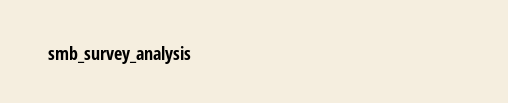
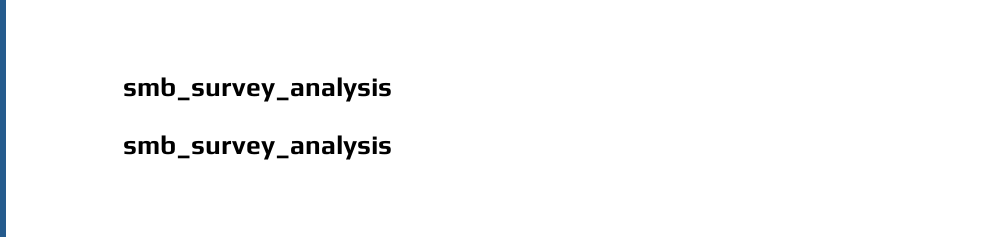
[48,46,191,64] smb_survey_analysis -> [123,77,392,102] [123,135,392,160] smb_survey_analysis // smb_survey_analysis

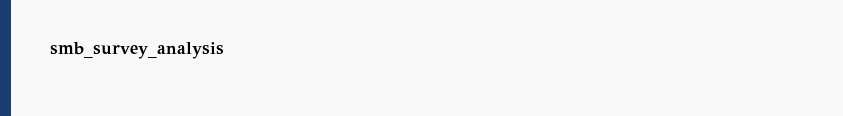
[123,77,392,102] [123,135,392,160] smb_survey_analysis // smb_survey_analysis -> [50,42,224,59] smb_survey_analysis

